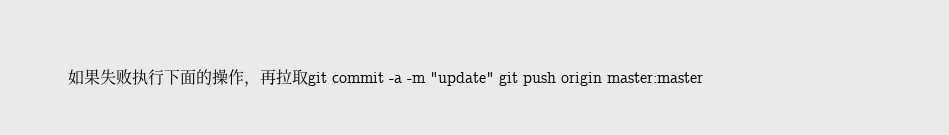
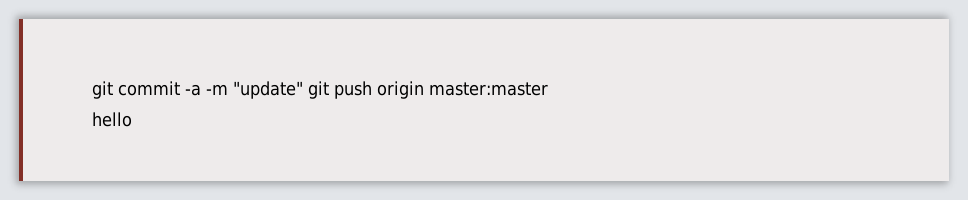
[68,69,308,87] 如果失败执行下面的操作，再拉取 -> (92, 90) none
(703, 77) none -> [92,112,132,127] // hello

